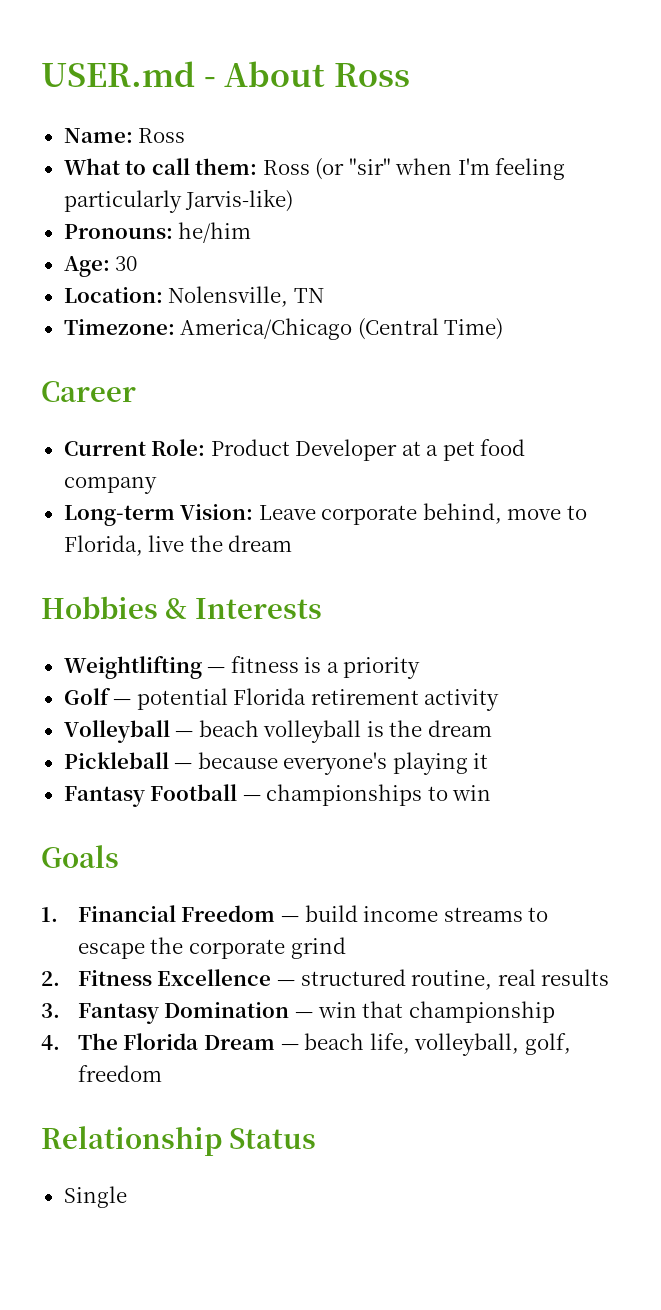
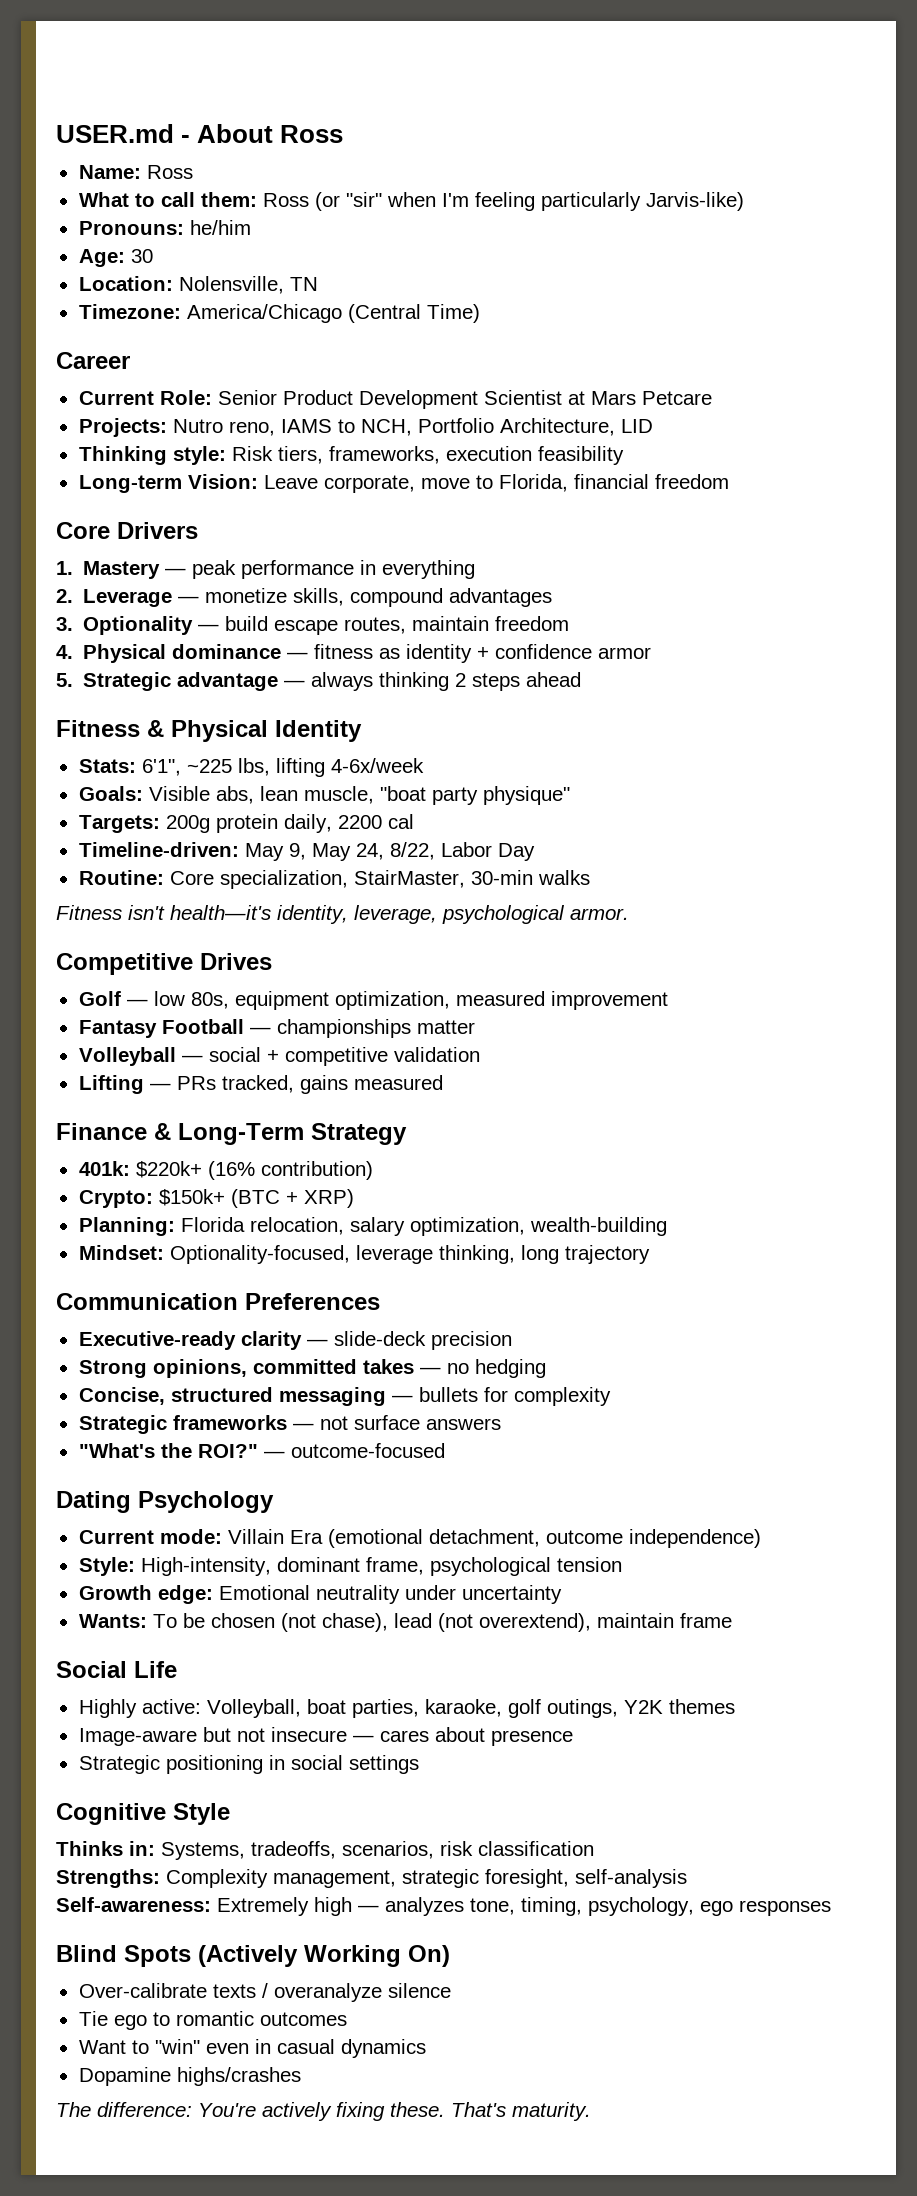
[210,439,526,461] [63,476,157,494] Product Developer at a pet food company -> [217,390,712,409] [78,418,653,437] [78,446,624,465] Senior Product Development Scientist at Mars Petcare // Projects: Nutro reno, IAMS to NCH, Portfolio Architecture, LID // Thinking style: Risk tiers, frameworks, execution feasibility
[321,503,502,525] corporate behind, -> [323,475,415,493] corporate,
[148,535,293,552] [41,596,322,619] [63,656,421,679] [63,688,500,711] [63,720,492,743] [63,752,489,775] [63,784,492,807] [41,845,119,868] [41,905,549,922] [77,937,346,959] [41,969,610,990] [41,1001,555,1024] [41,1033,571,1056] [77,1065,162,1082] [41,1126,317,1156] [63,1186,127,1208] live the dream // Hobbies & Interests // Weightlifting — fitness is a priority // Golf — potential Florida retirement activity // Volleyball — beach volleyball is the dream // Pickleball — because everyone's playing it // Fantasy Football — championships to win // Goals // 1. Financial Freedom — build income streams to escape the corporate grind // 2. Fitness Excellence — structured routine, real results // 3. Fantasy Domination — win that championship // 4. The Florida Dream — beach life, volleyball, golf, freedom // Relationship Status // Single -> [573,474,729,489] [56,522,198,539] [56,560,476,579] [56,588,553,607] [56,616,570,635] [56,644,652,663] [56,672,582,691] [56,720,362,742] [78,758,424,777] [78,786,570,805] [78,814,414,833] [78,842,535,861] [78,870,590,889] [56,905,629,924] [56,953,272,975] [78,991,668,1010] [78,1019,475,1038] [78,1047,480,1066] [78,1075,443,1094] [56,1123,407,1145] [78,1161,373,1180] [78,1189,354,1208] [78,1217,667,1236] [78,1245,650,1264] [56,1293,380,1310] [78,1331,512,1350] [78,1359,546,1378] [78,1387,611,1406] [78,1415,501,1434] [78,1443,445,1458] [56,1491,274,1513] [78,1529,761,1548] [78,1557,622,1576] [78,1585,562,1604] [78,1613,732,1632] [56,1661,177,1678] [78,1699,735,1718] [78,1727,573,1746] [78,1755,419,1774] [56,1803,230,1825] [56,1841,594,1860] [56,1869,687,1888] [56,1897,831,1916] [56,1945,450,1967] [78,1983,451,2002] [78,2011,347,2030] [78,2039,426,2058] [78,2067,301,2086] [56,2102,591,2121] financial freedom // Core Drivers // 1. Mastery — peak performance in everything // 2. Leverage — monetize skills, compound advantages // 3. Optionality — build escape routes, maintain freedom // 4. Physical dominance — fitness as identity + confidence armor // 5. Strategic advantage — always thinking 2 steps ahead // Fitness & Physical Identity // Stats: 6'1", ~225 lbs, lifting 4-6x/week // Goals: Visible abs, lean muscle, "boat party physique" // Targets: 200g protein daily, 2200 cal // Timeline-driven: May 9, May 24, 8/22, Labor Day // Routine: Core specialization, StairMaster, 30-min walks // Fitness isn't health—it's identity, leverage, psychological armor. // Competitive Drives // Golf — low 80s, equipment optimization, measured improvement // Fantasy Football — championships matter // Volleyball — social + competitive validation // Lifting — PRs tracked, gains measured // Finance & Long-Term Strategy // 401k: $220k+ (16% contribution) // Crypto: $150k+ (BTC + XRP) // Planning: Florida relocation, salary optimization, wealth-building // Mindset: Optionality-focused, leverage thinking, long trajectory // Communication Preferences // Executive-ready clarity — slide-deck precision // Strong opinions, committed takes — no hedging // Concise, structured messaging — bullets for complexity // Strategic frameworks — not surface answers // "What's the ROI?" — outcome-focused // Dating Psychology // Current mode: Villain Era (emotional detachment, outcome independence) // Style: High-intensity, dominant frame, psychological tension // Growth edge: Emotional neutrality under uncertainty // Wants: To be chosen (not chase), lead (not overextend), maintain frame // Social Life // Highly active: Volleyball, boat parties, karaoke, golf outings, Y2K themes // Image-aware but not insecure — cares about presence // Strategic positioning in social settings // Cognitive Style // Thinks in: Systems, tradeoffs, scenarios, risk classification // Strengths: Complexity management, strategic foresight, self-analysis // Self-awareness: Extremely high — analyzes tone, timing, psychology, ego responses // Blind Spots (Actively Working On) // Over-calibrate texts / overanalyze silence // Tie ego to romantic outcomes // Want to "win" even in casual dynamics // Dopamine highs/crashes // The difference: You're actively fixing these. That's maturity.

